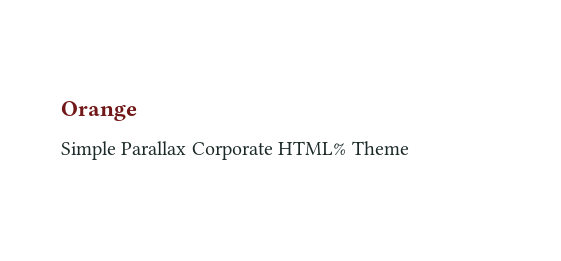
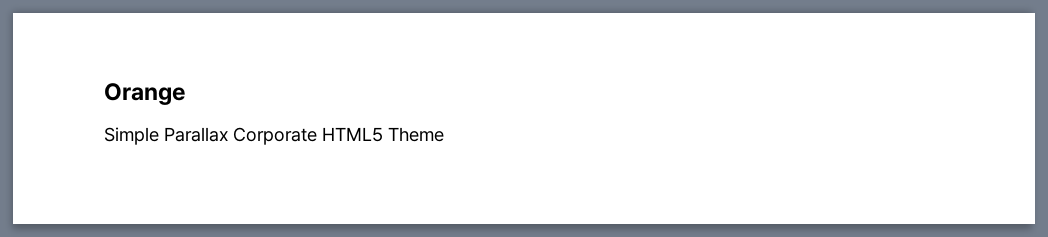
[278,141,347,155] HTML% -> [322,127,383,142] HTML5

